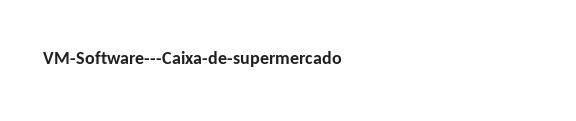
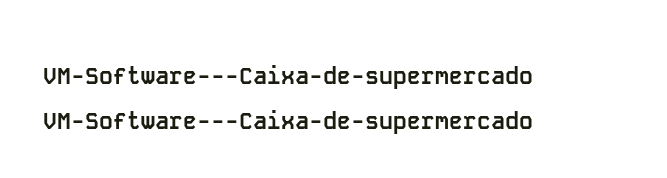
[43,51,342,67] VM-Software---Caixa-de-supermercado -> [43,65,533,89] [43,110,533,134] VM-Software---Caixa-de-supermercado // VM-Software---Caixa-de-supermercado

